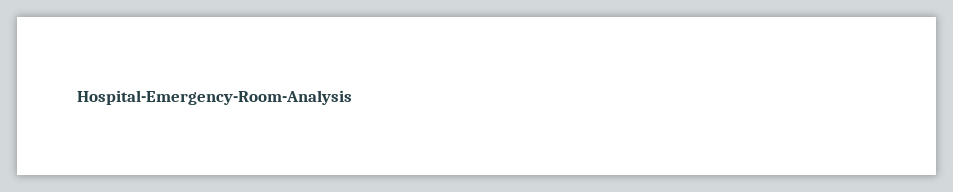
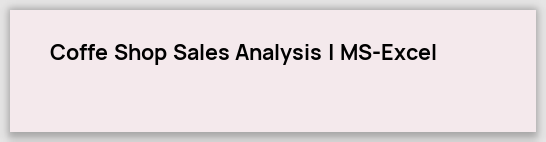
[77,90,352,105] Hospital-Emergency-Room-Analysis -> [50,44,438,65] Coffe Shop Sales Analysis | MS-Excel

